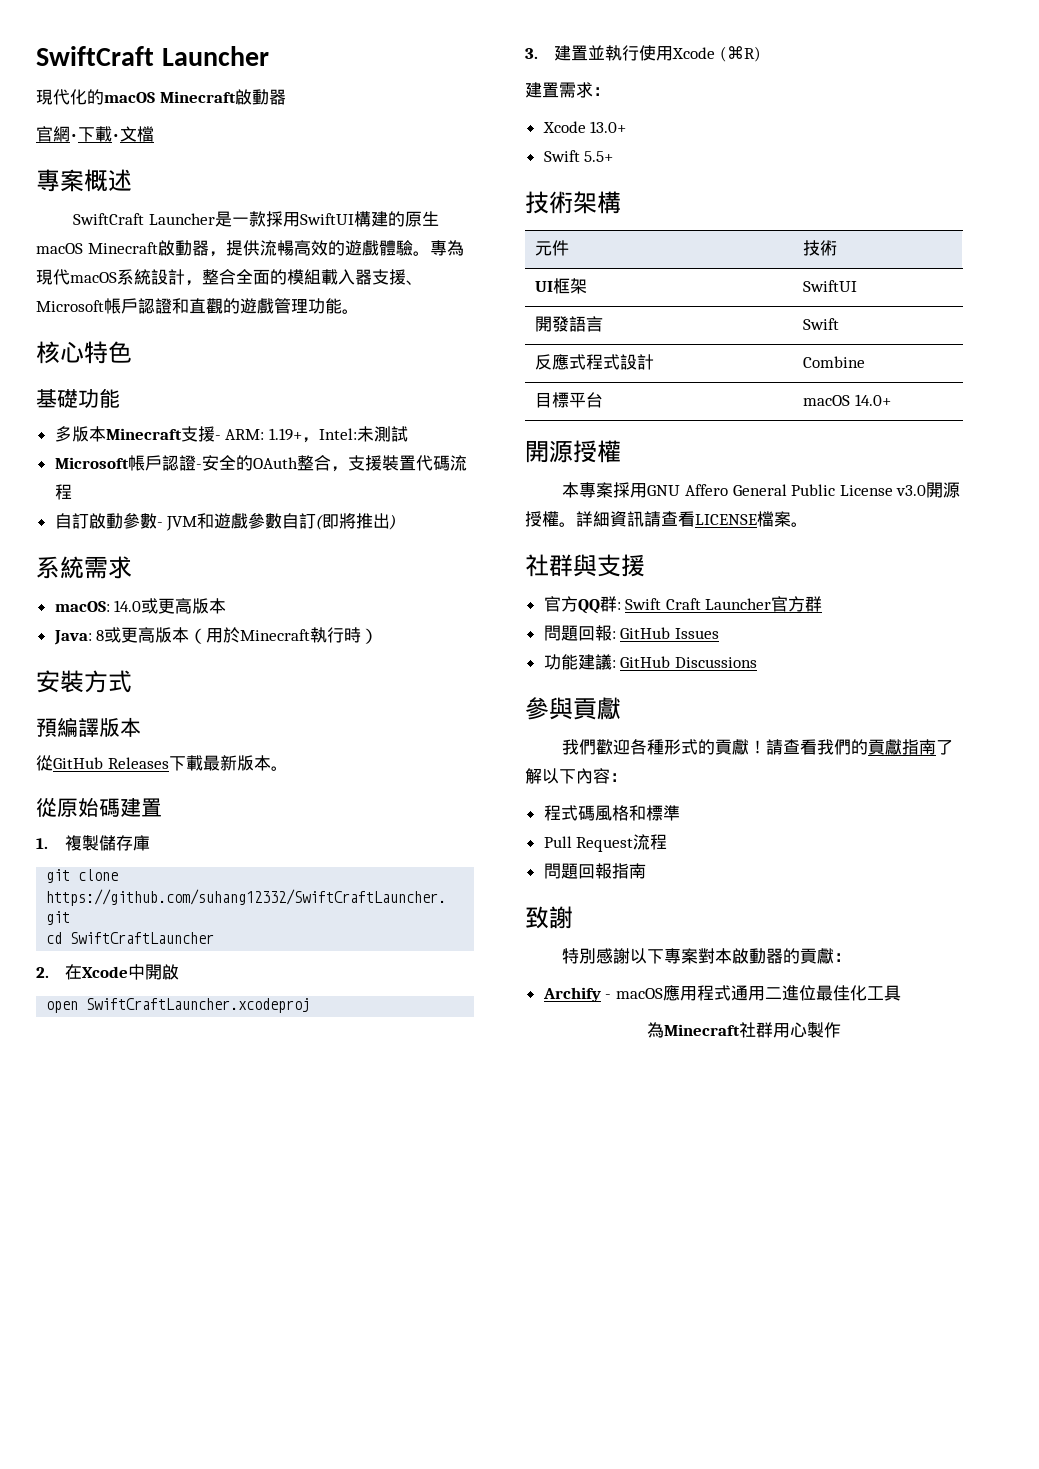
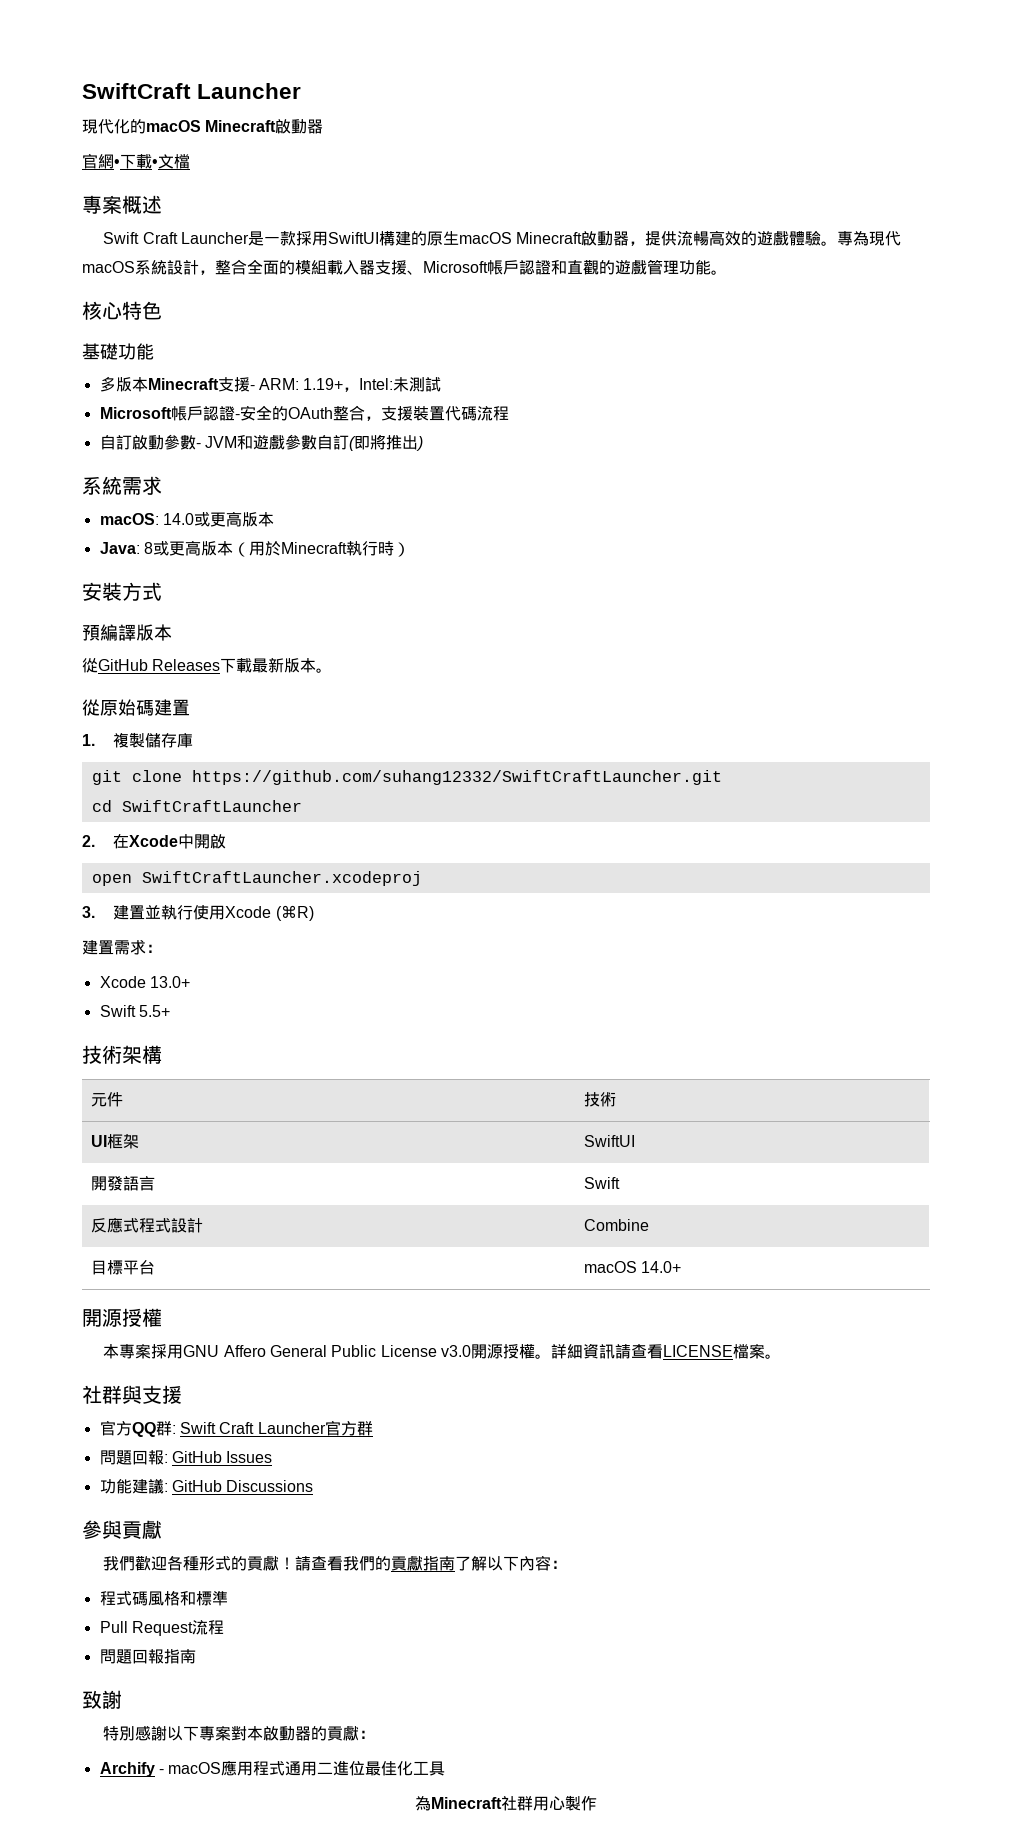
[73,213,145,225] SwiftCraft -> [103,232,178,244] Swift Craft

